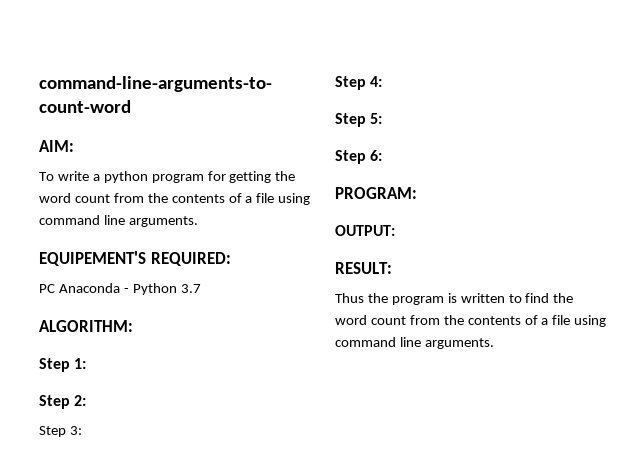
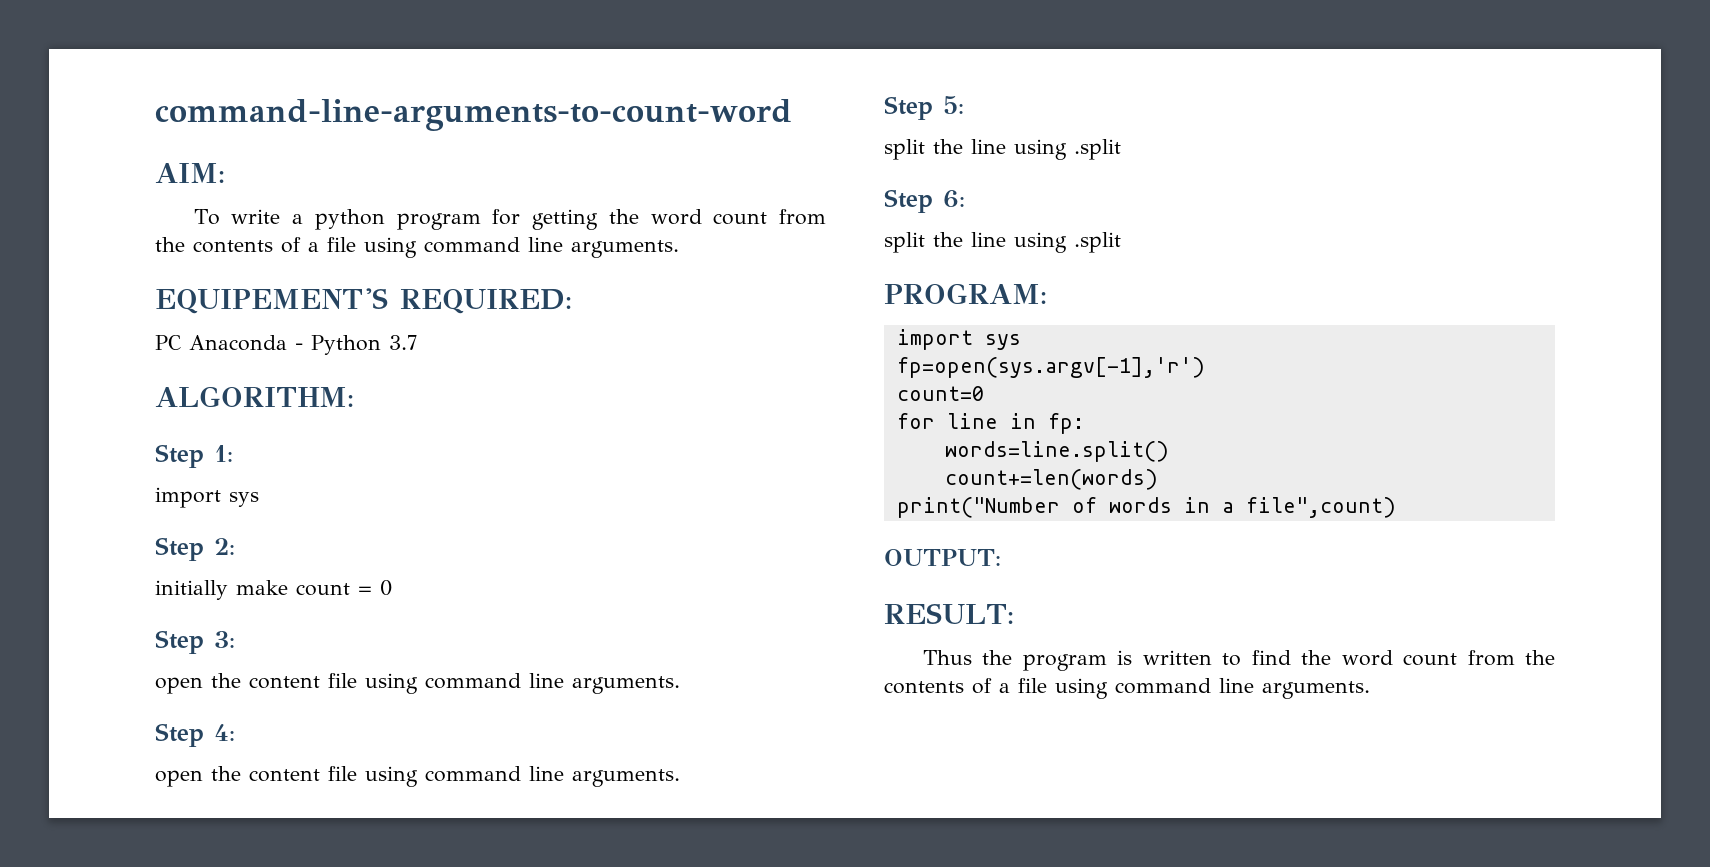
(87, 363) none -> [155,487,259,508] // import sys
[39,426,82,437] [335,76,383,90] [335,113,383,127] [335,150,383,164] [335,187,417,199] Step 3: // Step 4: // Step 5: // Step 6: // PROGRAM: -> [155,580,392,600] [155,630,235,654] [155,673,680,694] [155,723,235,747] [155,766,680,787] [884,96,964,120] [884,139,1121,160] [884,189,965,213] [884,232,1121,253] [884,283,1047,304] [896,329,1021,350] [896,357,1205,378] [896,386,984,401] [896,413,1084,434] [944,441,1169,462] [944,469,1158,490] [896,497,1396,518] initially make count = 0 // Step 3: // open the content file using command line arguments. // Step 4: // open the content file using command line arguments. // Step 5: // split the line using .split // Step 6: // split the line using .split // PROGRAM: // import sys // fp=open(sys.argv[-1],'r') // count=0 // for line in fp: // words=line.split() // count+=len(words) // print("Number of words in a file",count)

